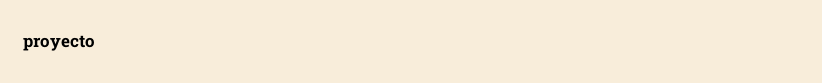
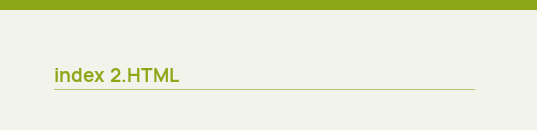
[23,35,95,51] proyecto -> [54,68,180,82] index 2.HTML

